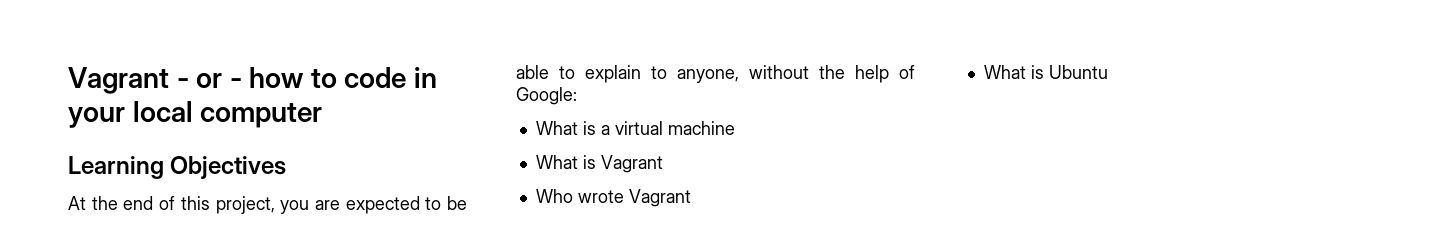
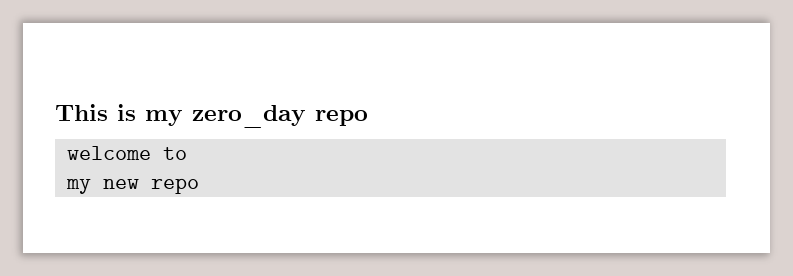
[68,67,437,94] [68,101,323,128] [68,156,287,179] [68,196,467,214] [516,65,915,83] [516,87,577,105] [535,121,735,135] [535,155,663,173] [535,189,691,207] [983,65,1108,79] Vagrant - or - how to code in your local computer // Learning Objectives // At the end of this project, you are expected to be able to explain to anyone, without the help of Google: // What is a virtual machine // What is Vagrant // Who wrote Vagrant // What is Ubuntu -> [55,104,368,128] [67,146,188,160] [66,178,200,194] This is my zero_day repo // welcome to // my new repo

